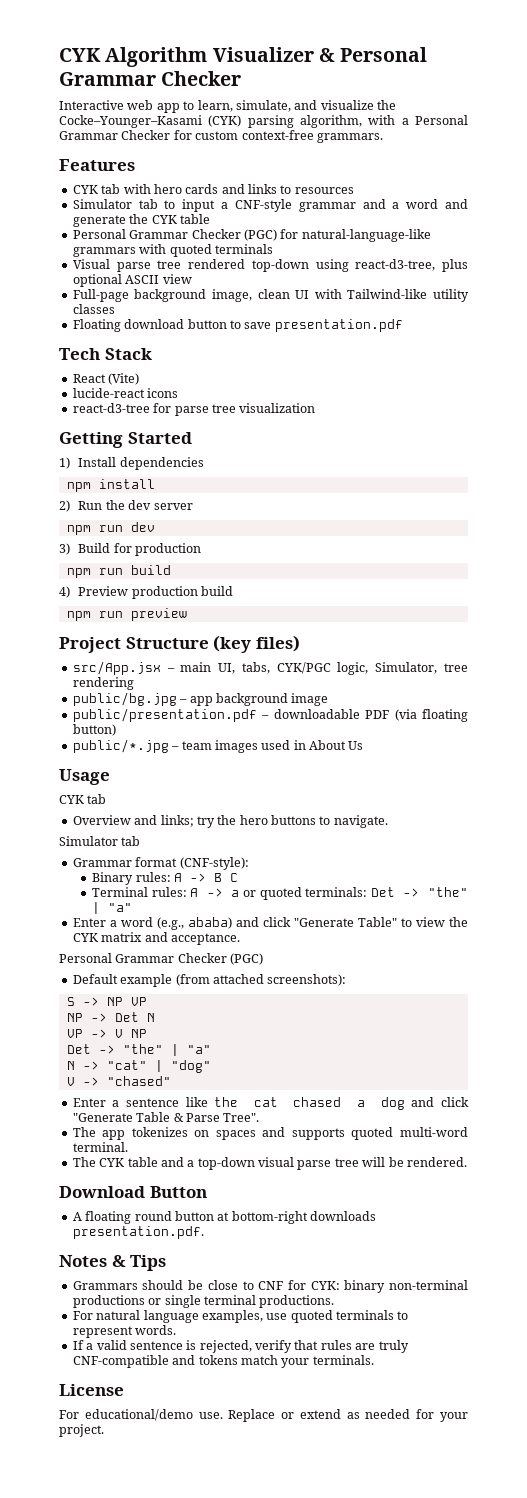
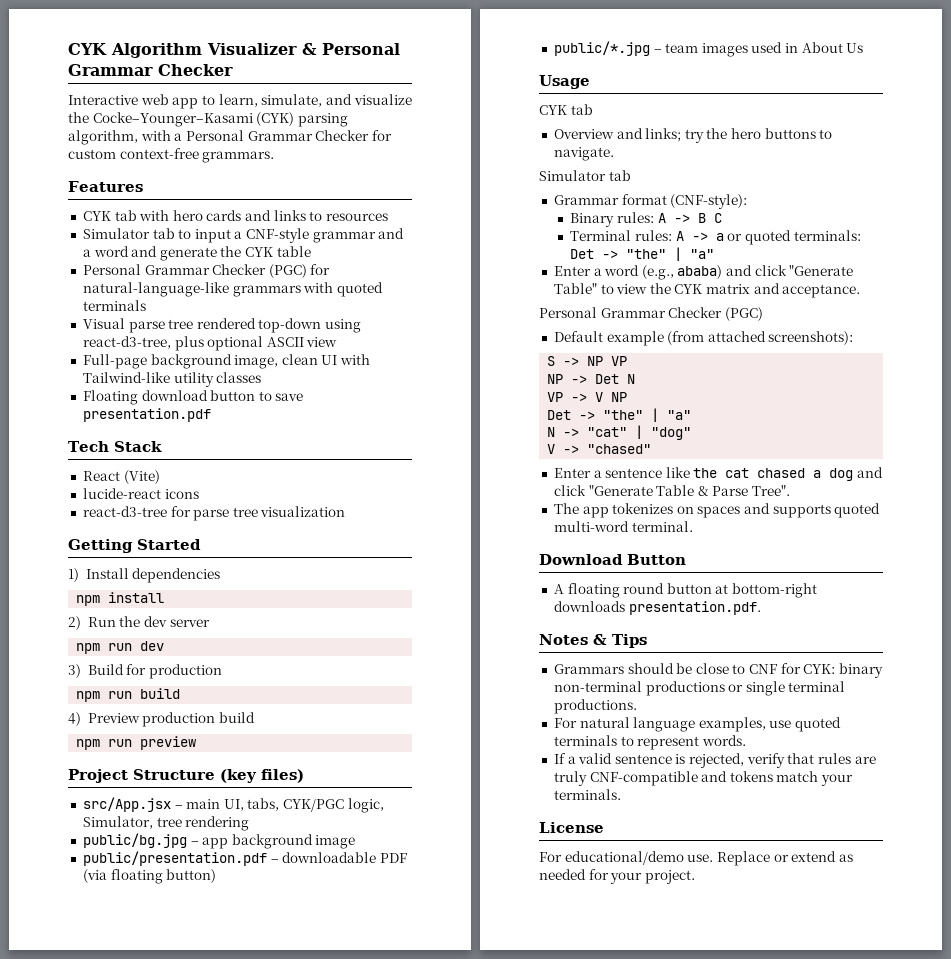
[72,1157,467,1170] // The CYK table and a top-down visual parse tree will be rendered. -> (693, 526) none

